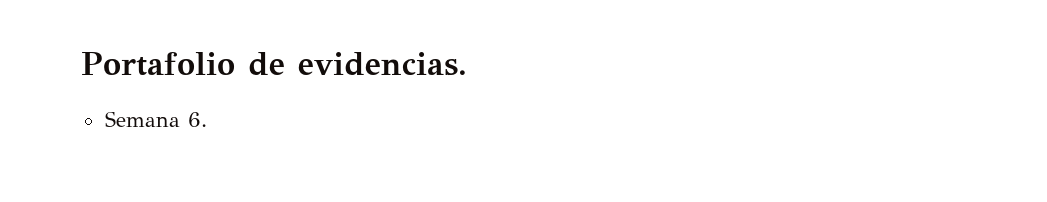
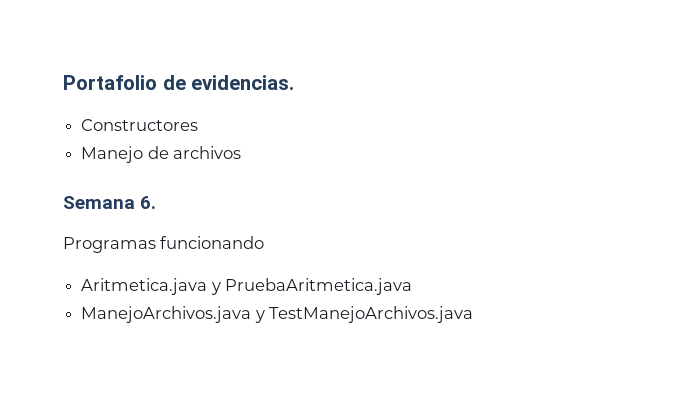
[104,111,207,127] Semana 6. -> [81,119,199,131] [81,146,242,163] [63,196,157,209] [63,236,265,253] [81,278,413,295] [81,306,474,323] Constructores // Manejo de archivos // Semana 6. // Programas funcionando // Aritmetica.java y PruebaAritmetica.java // ManejoArchivos.java y TestManejoArchivos.java

